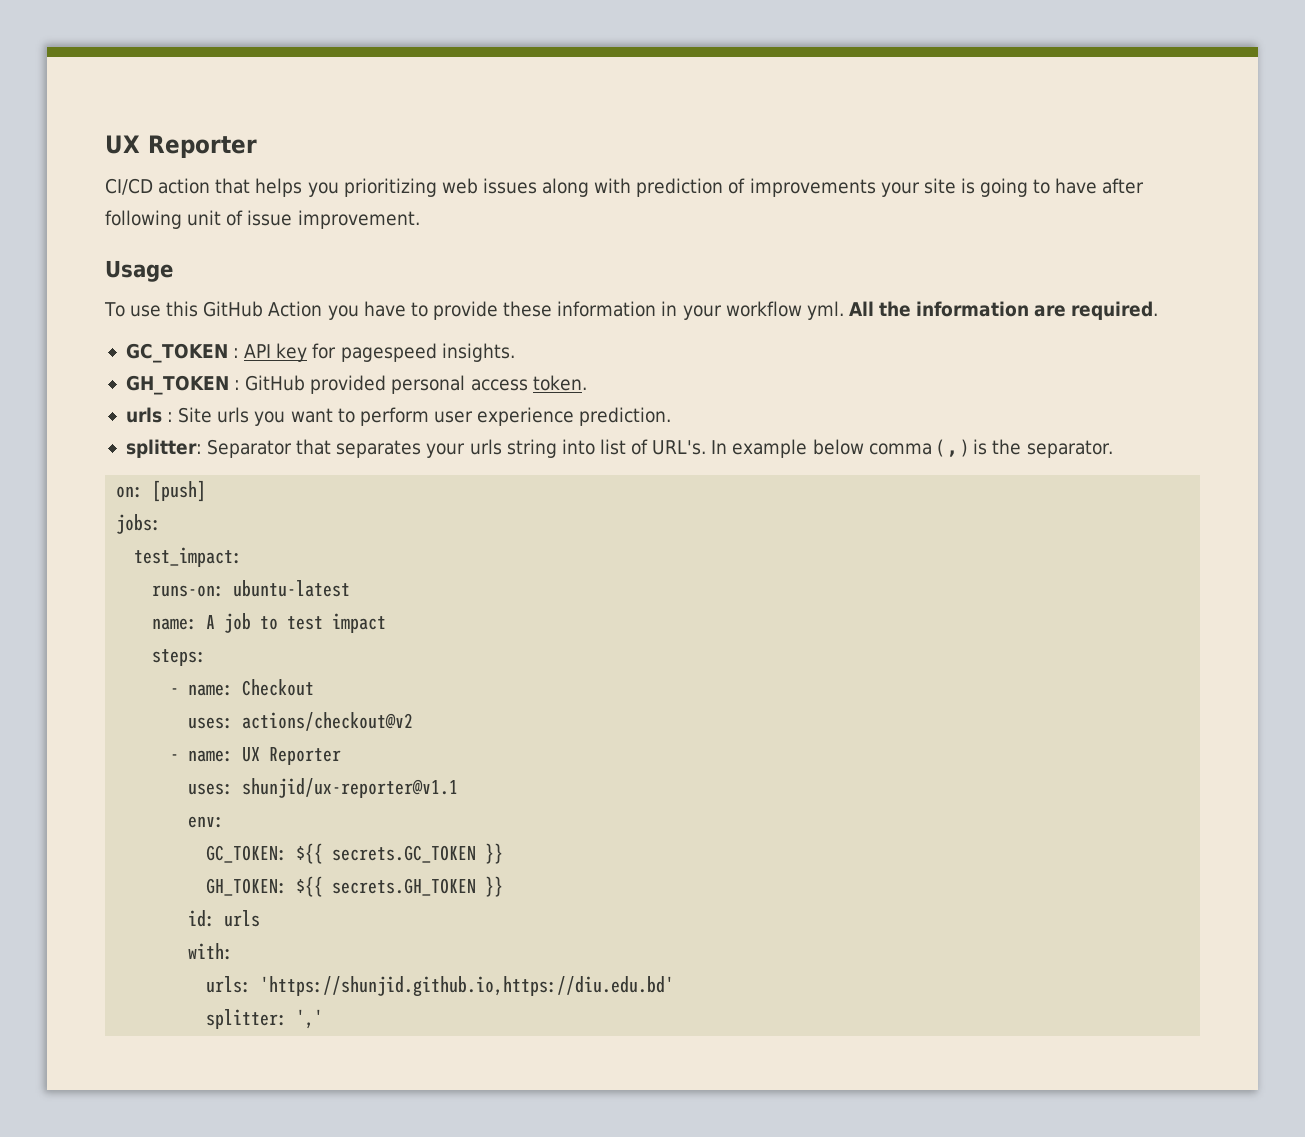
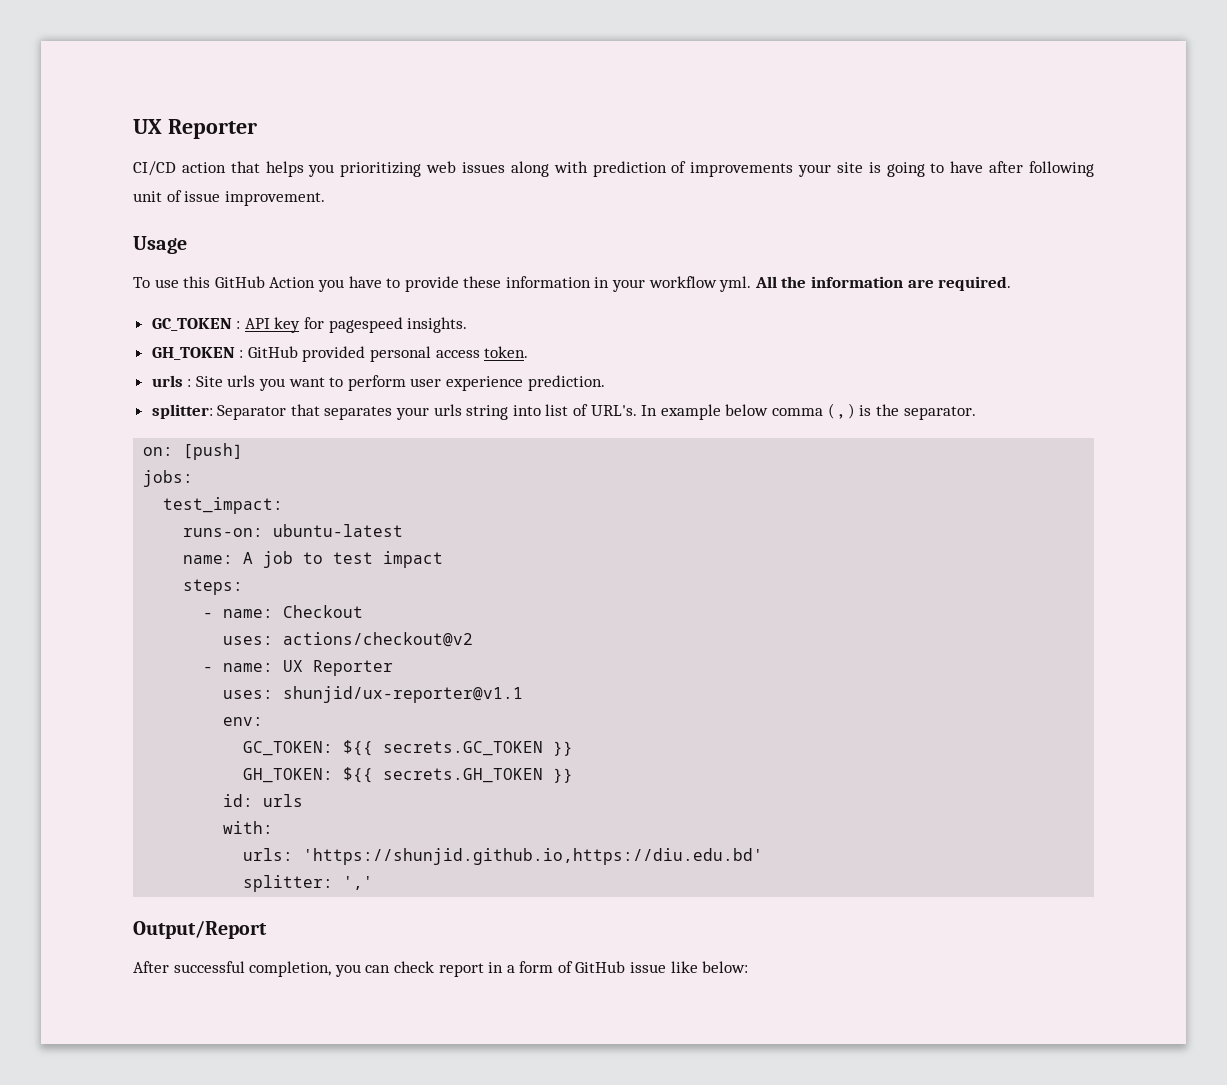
(324, 1019) none -> [133,921,267,939] [133,961,749,977] // Output/Report // After successful completion, you can check report in a form of GitHub issue like below:

